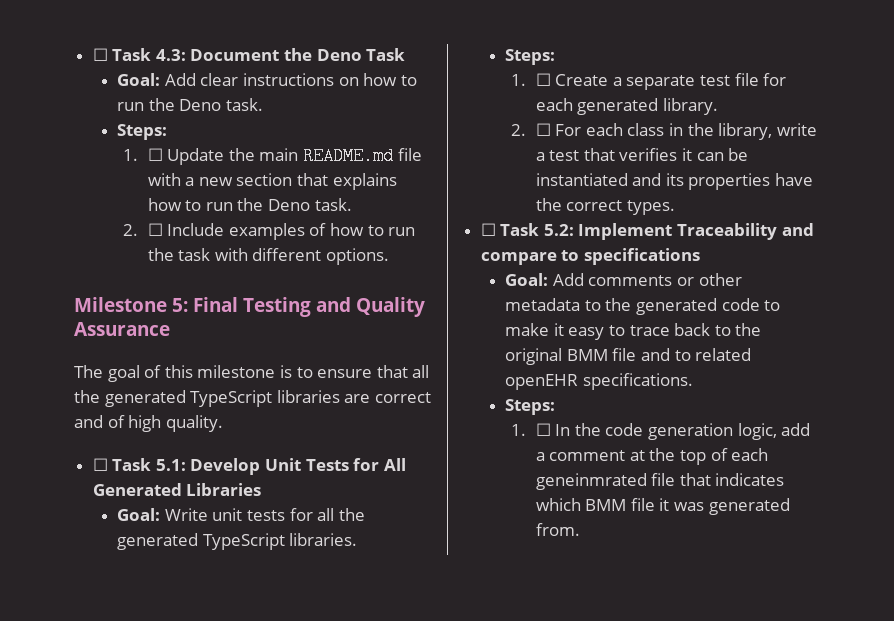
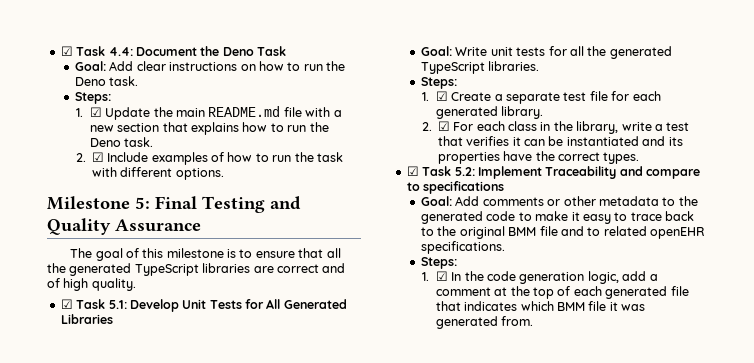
[92,48,186,61] ☐ Task 4.3: -> [60,46,133,56] ☑ Task 4.4:
[147,148,163,161] ☐ -> [89,107,102,117] ☑
[147,223,163,236] ☐ -> [91,152,104,162] ☑
[92,458,108,471] ☐ -> [60,299,73,309] ☑
[535,73,551,86] ☐ -> [435,91,448,101] ☑
[535,123,551,136] ☐ -> [437,121,450,131] ☑
[480,223,496,236] ☐ -> [406,166,419,176] ☑
[535,423,551,436] ☐ -> [435,271,448,281] ☑
[535,473,647,490] geneinmrated -> [605,286,668,299] generated

